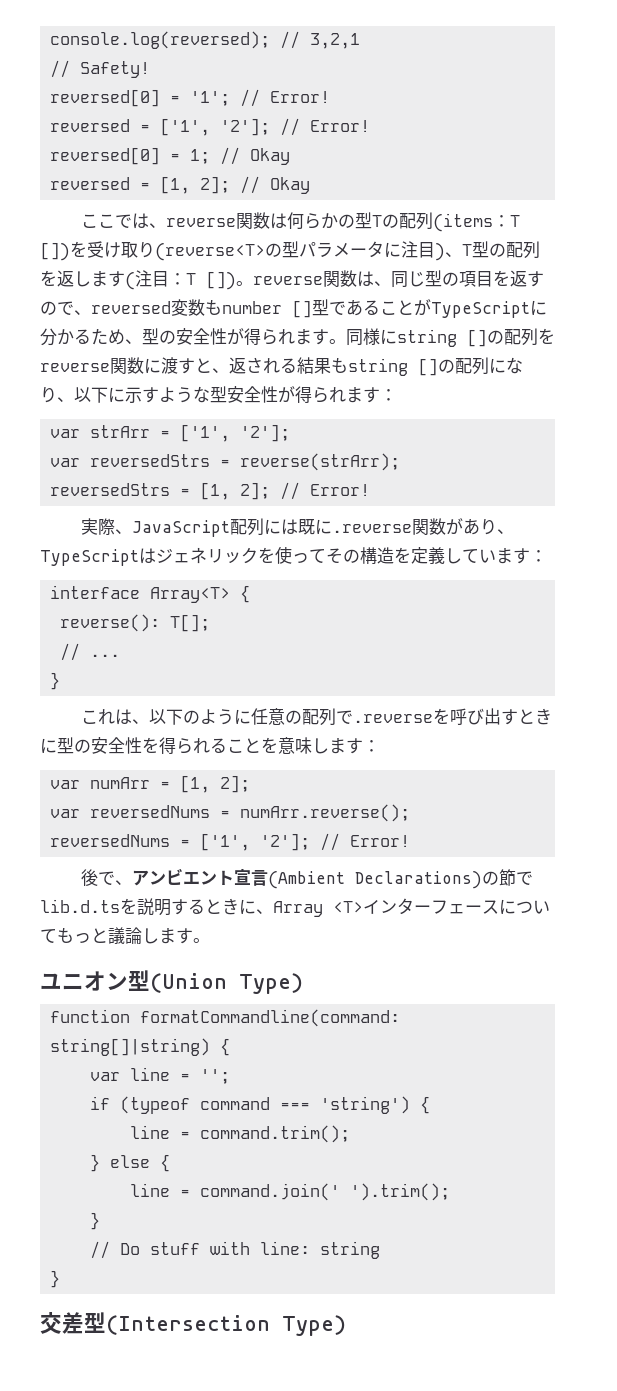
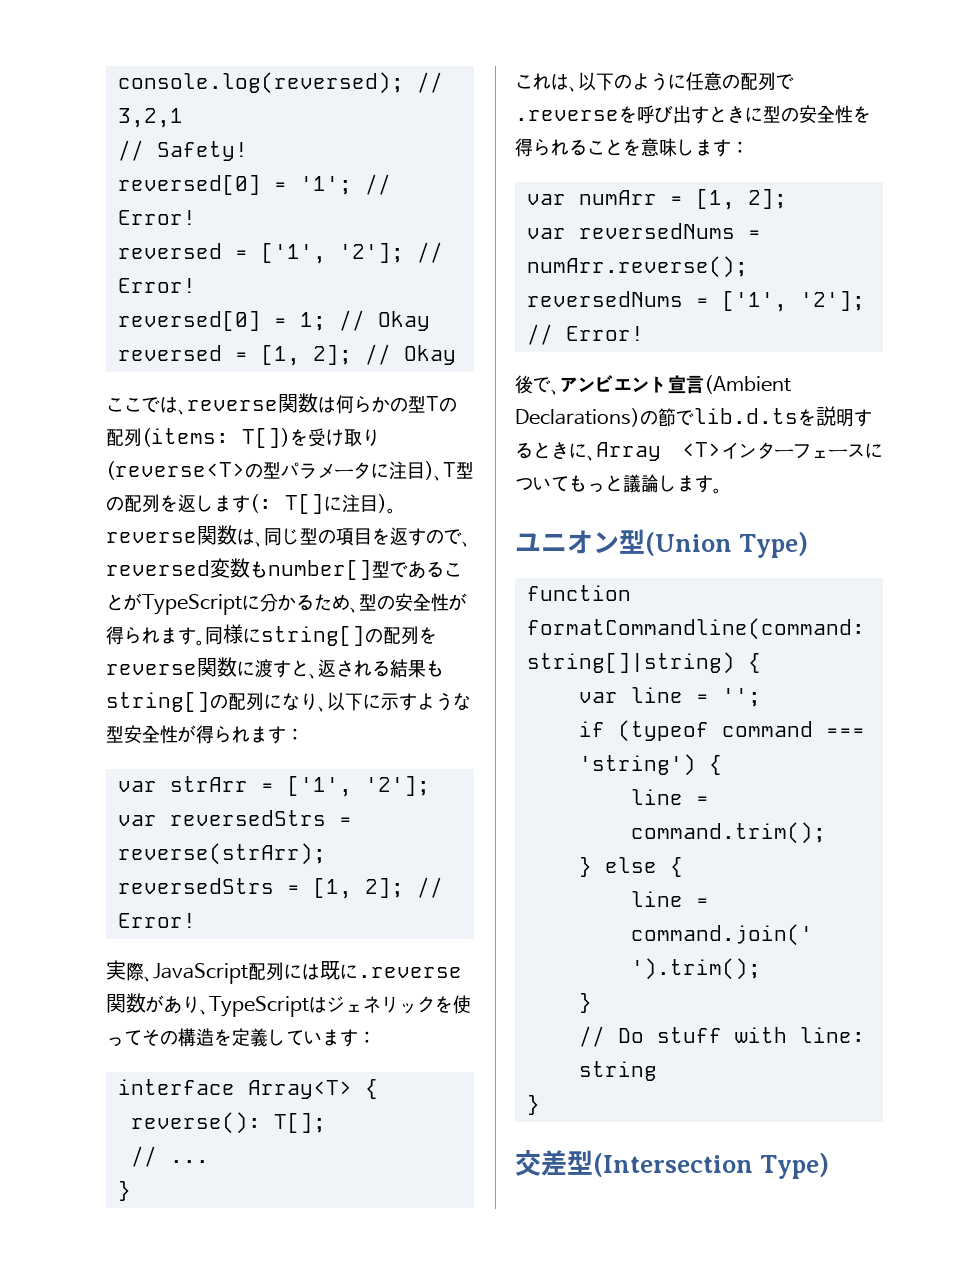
[432,213,520,232] [40,242,70,261] (items：T []) -> [142,428,290,448] (items: T[])
[125,270,236,290] (注目：T []) -> [250,494,387,514] (: T[]に注目)
[222,300,312,318] number [] -> [268,560,372,580] number[]
[397,329,487,347] string [] -> [261,626,365,646] string[]
[348,358,438,376] string [] -> [106,692,210,712] string[]

